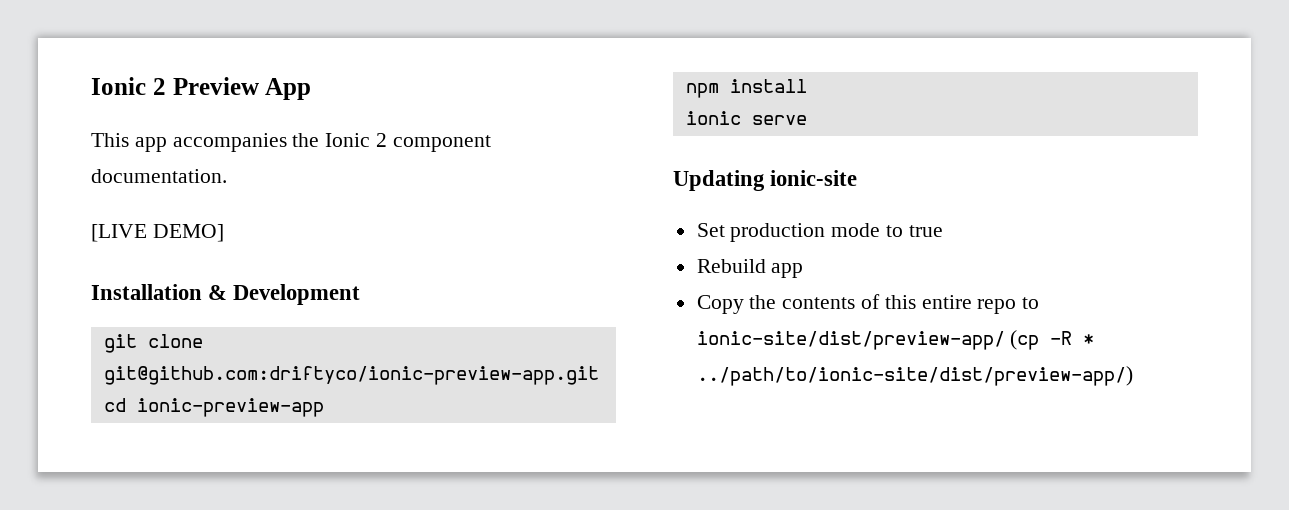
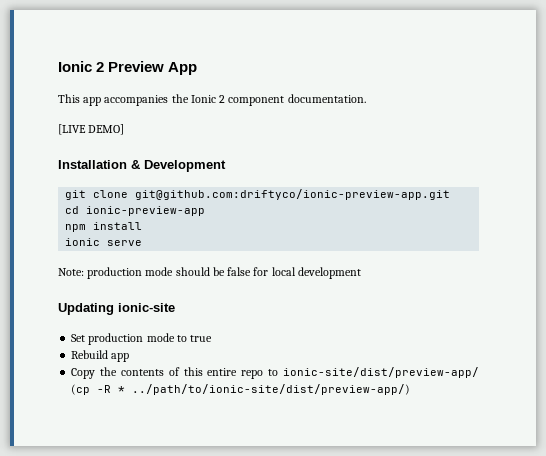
(807, 120) none -> [58,267,361,279] // Note: production mode should be false for local development

